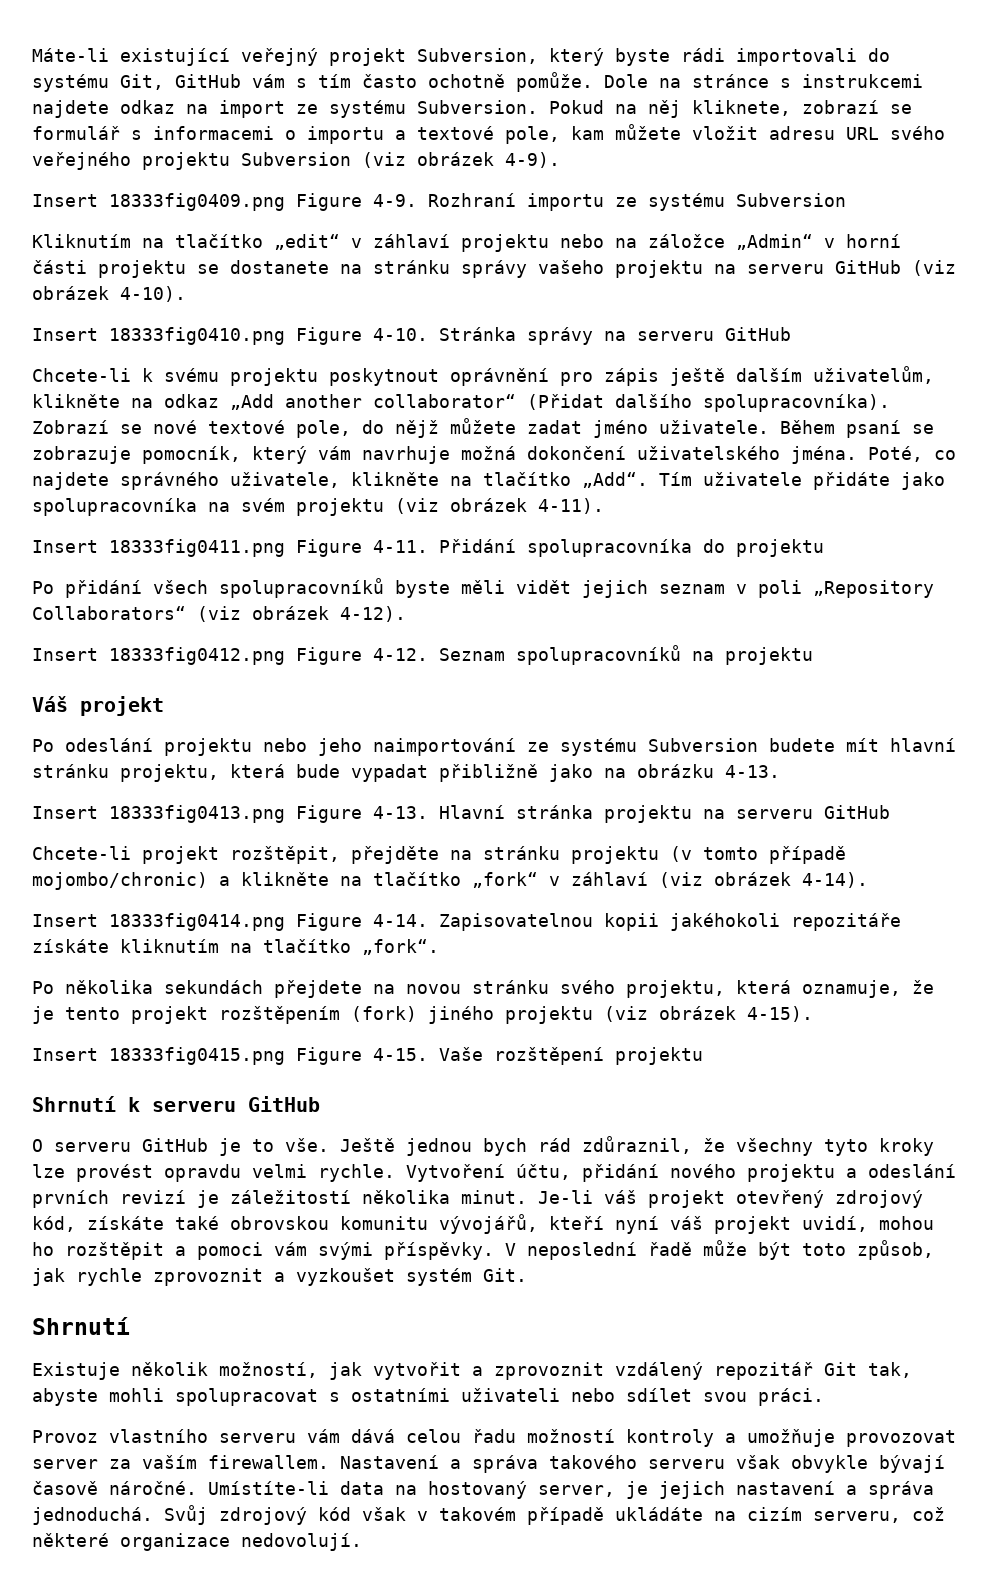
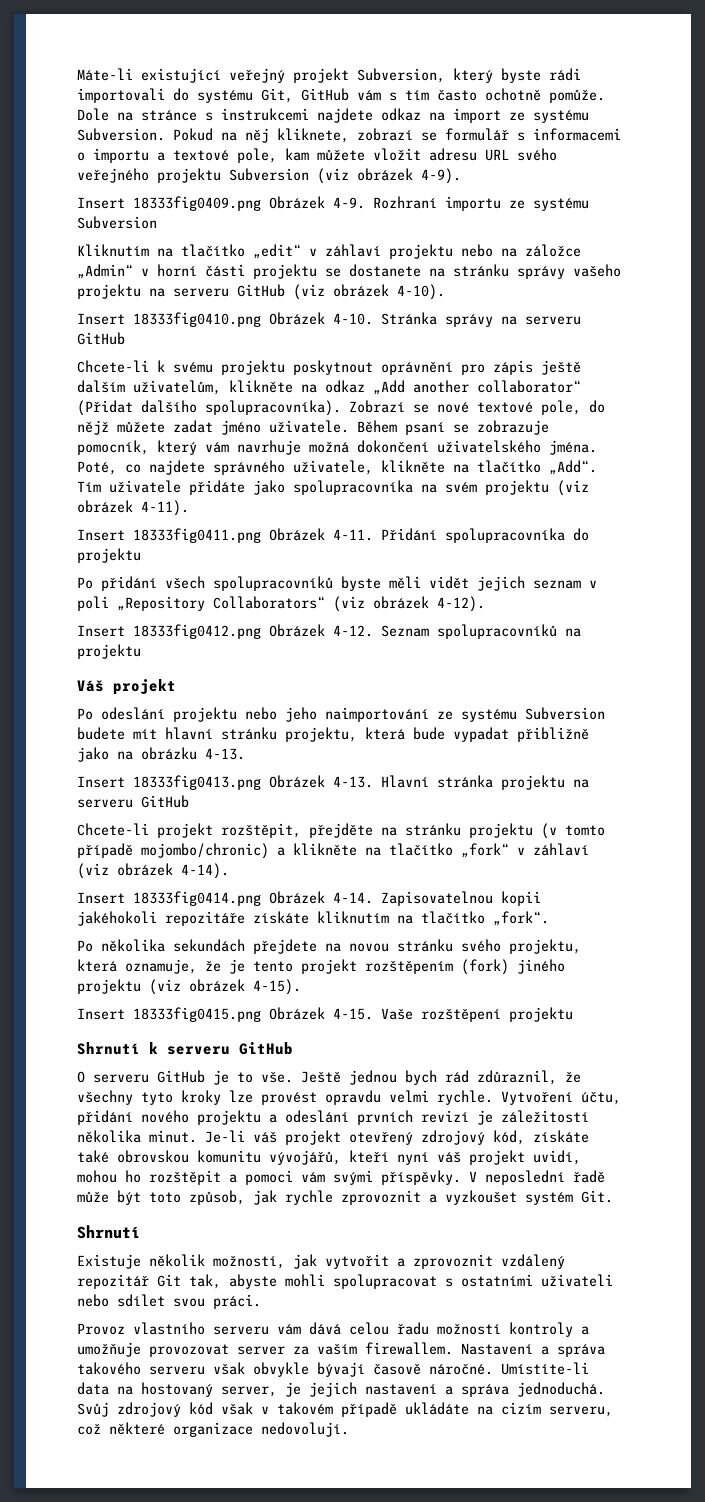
[296,193,362,211] Figure -> [269,196,325,209] Obrázek
[296,327,362,345] Figure -> [269,312,325,325] Obrázek
[296,539,362,557] Figure -> [269,528,325,541] Obrázek
[296,647,362,665] Figure -> [269,624,325,637] Obrázek
[296,805,362,823] Figure -> [269,775,325,788] Obrázek
[296,913,362,931] Figure -> [269,891,325,904] Obrázek
[296,1047,362,1065] Figure -> [269,1007,325,1020] Obrázek

